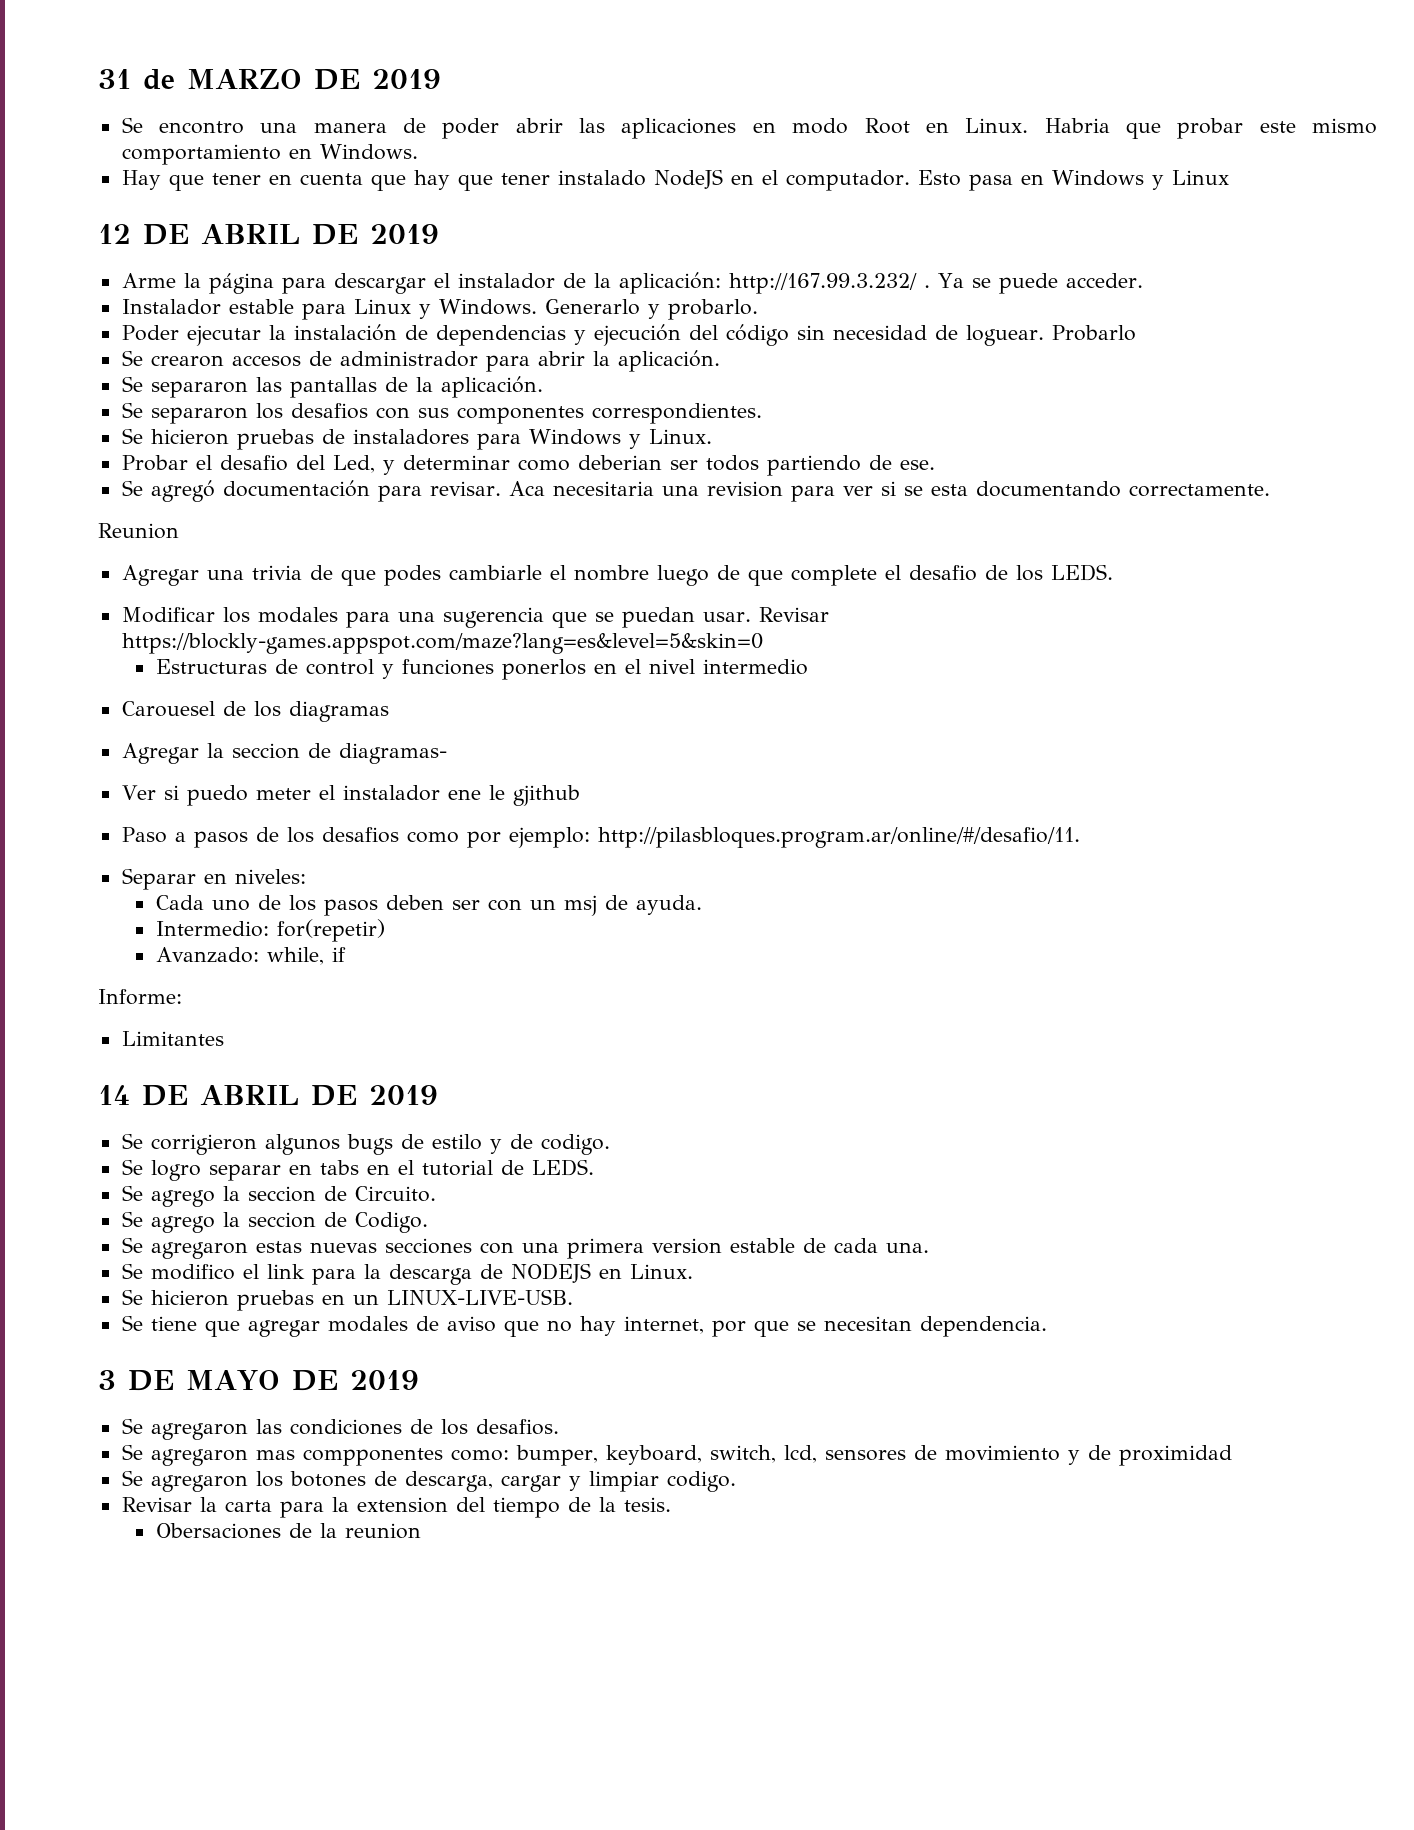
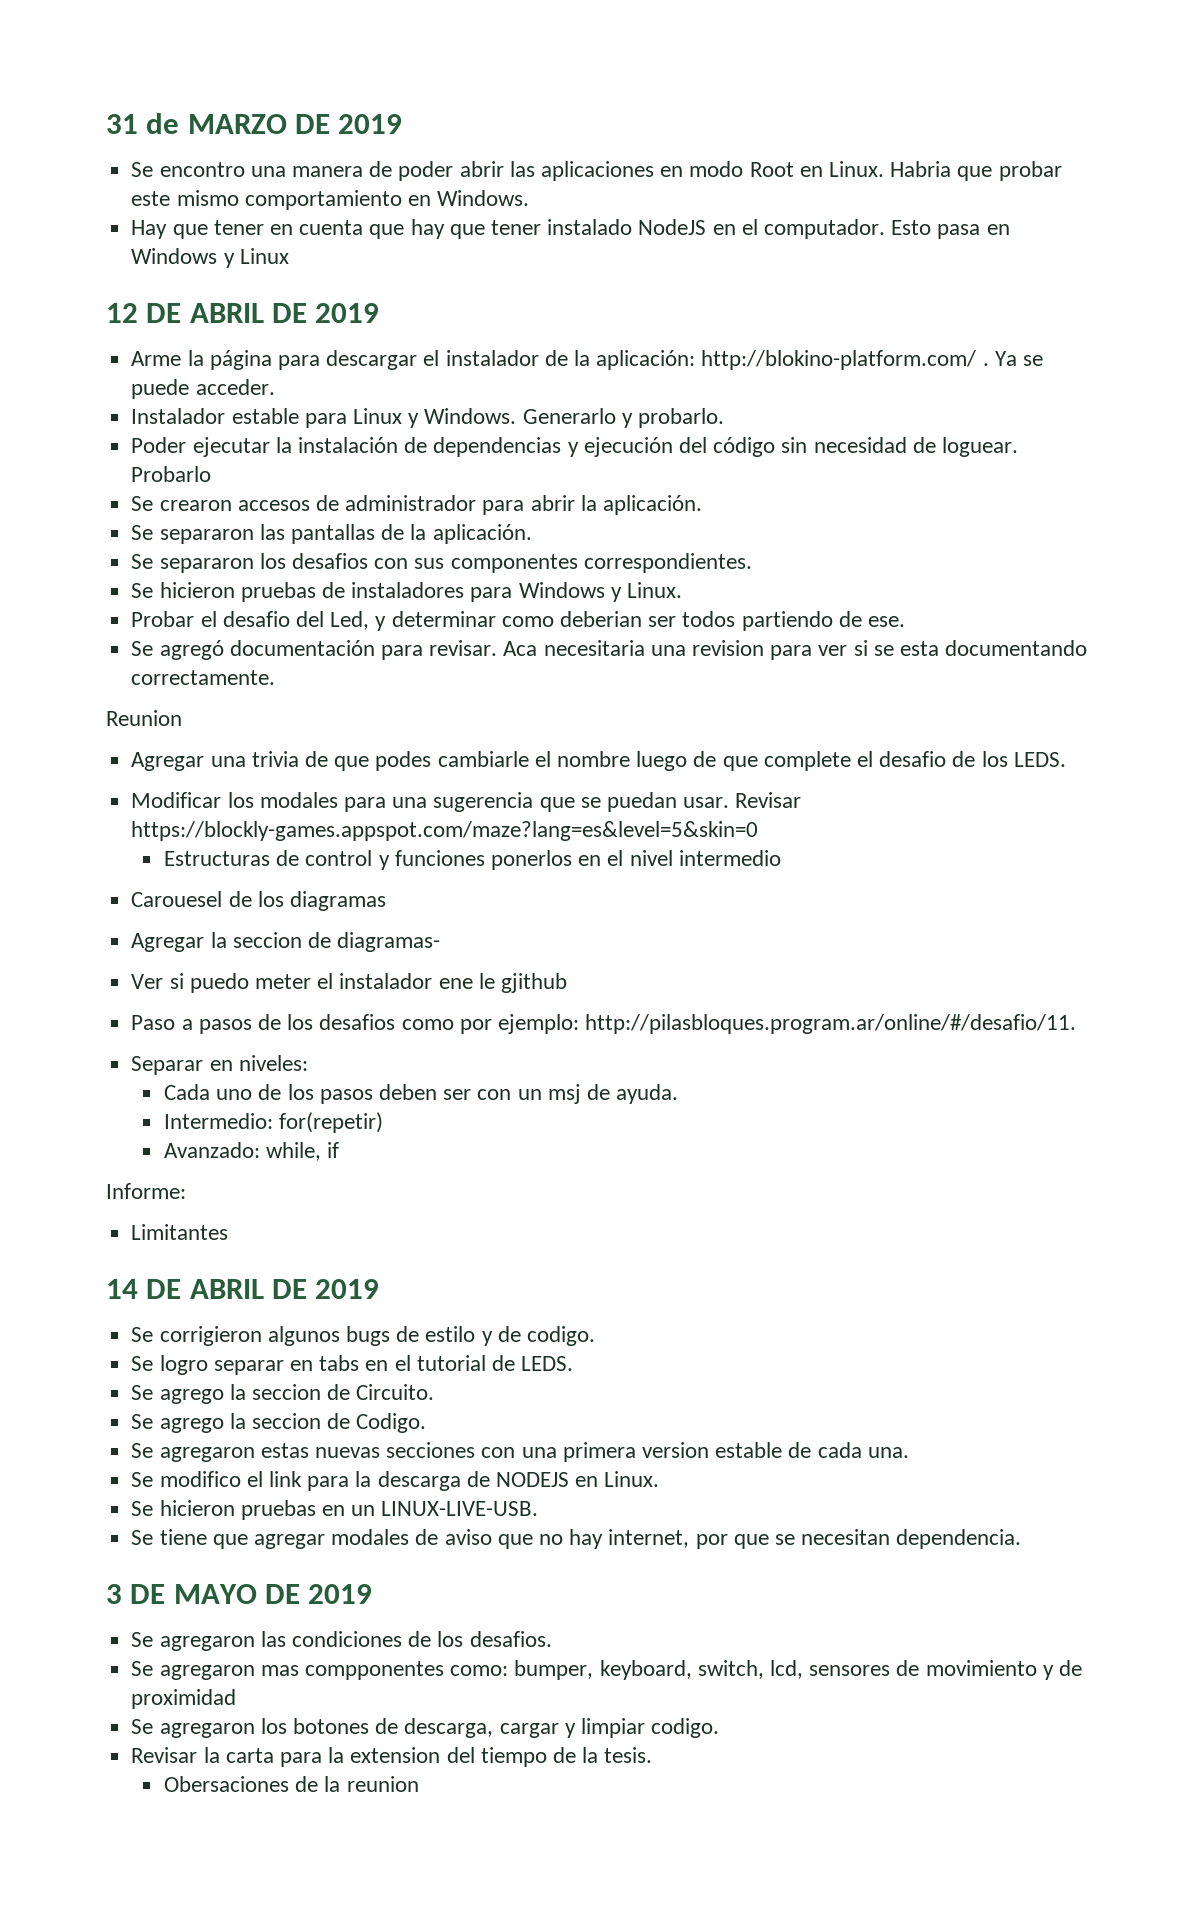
[728,273,917,294] http://167.99.3.232/ -> [701,350,977,370] http://blokino-platform.com/

